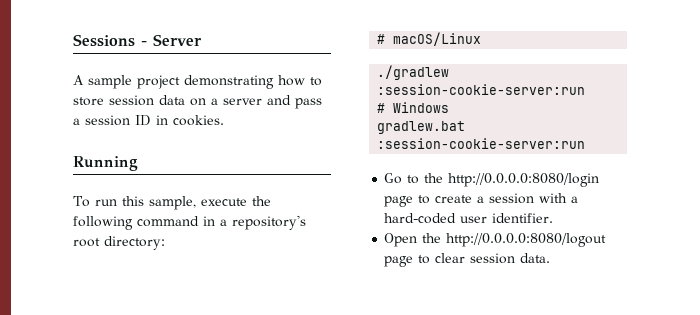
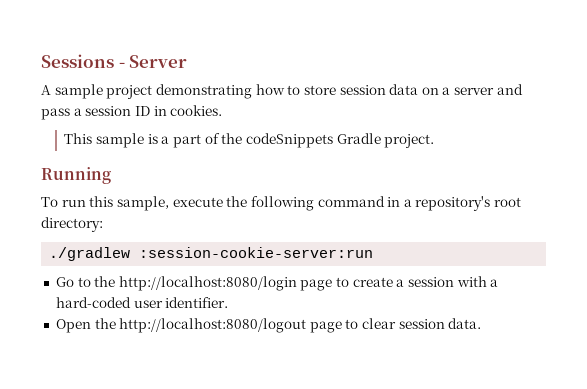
(224, 120) none -> [64,133,435,148] // This sample is a part of the codeSnippets Gradle project.
[377,32,482,46] // # macOS/Linux -> (103, 224) none
[377,102,450,113] [377,121,466,134] [377,138,586,149] // # Windows // gradlew.bat :session-cookie-server:run -> (374, 252) none
[448,173,600,187] http://0.0.0.0:8080/login -> [118,276,297,291] http://localhost:8080/login
[446,233,607,247] http://0.0.0.0:8080/logout -> [119,318,307,333] http://localhost:8080/logout

